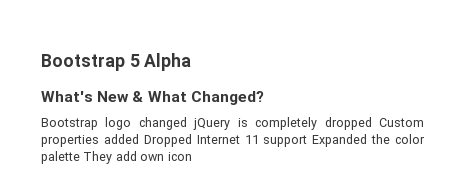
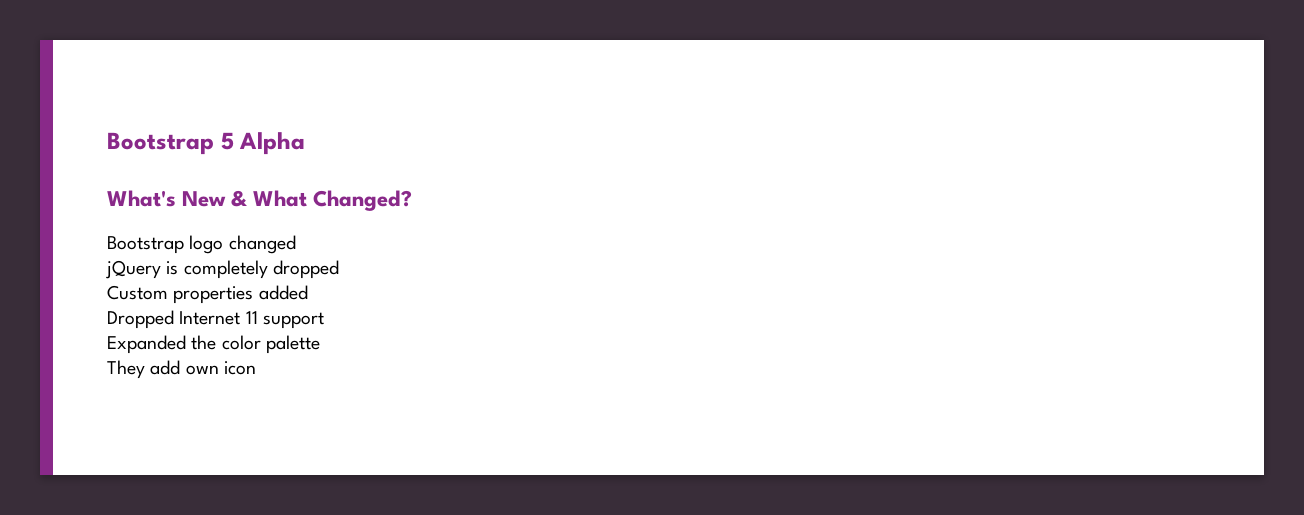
(187, 123) none -> (296, 244) //
(372, 123) none -> (339, 269) //
(139, 139) none -> (308, 292) //
(308, 141) none -> (324, 320) //
(80, 157) none -> (320, 344) //

